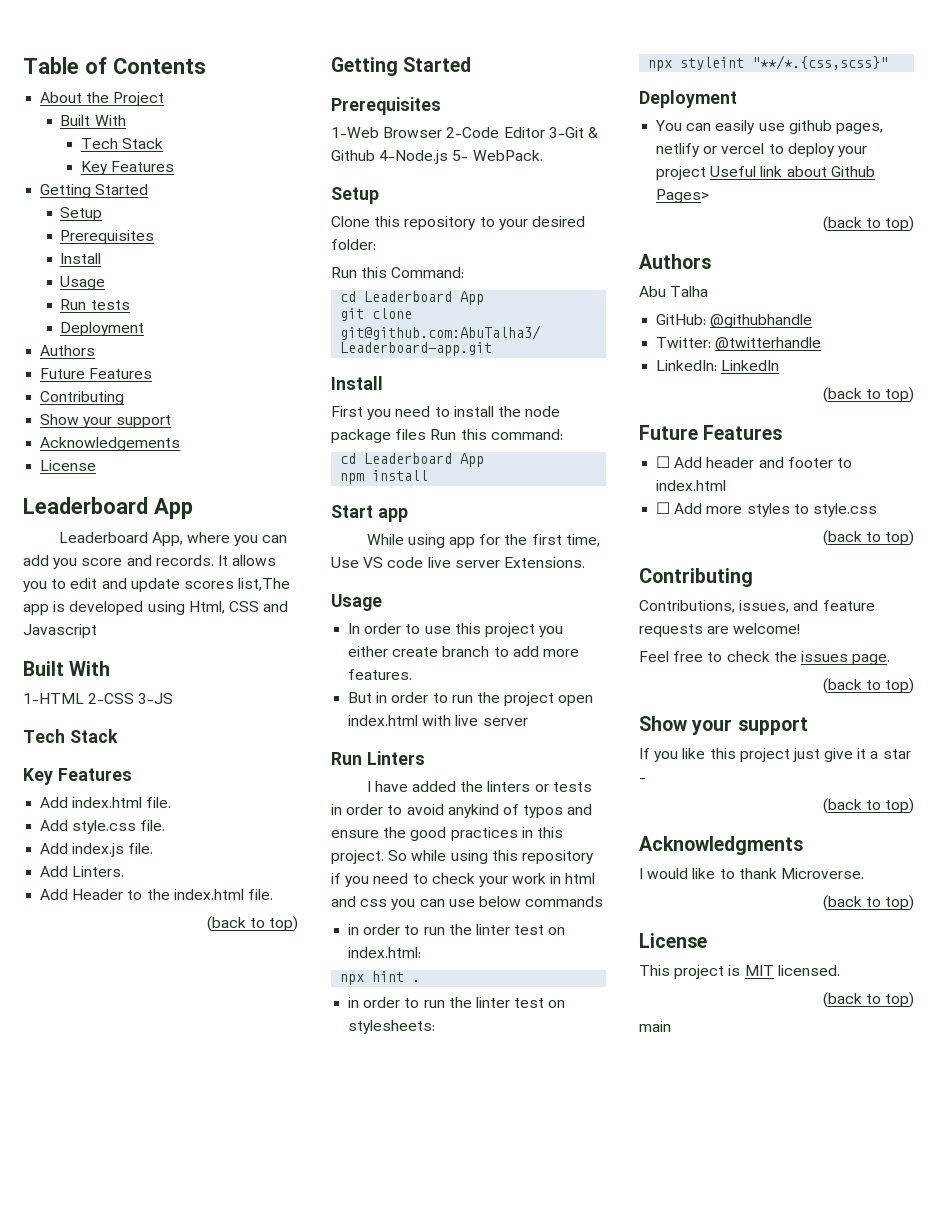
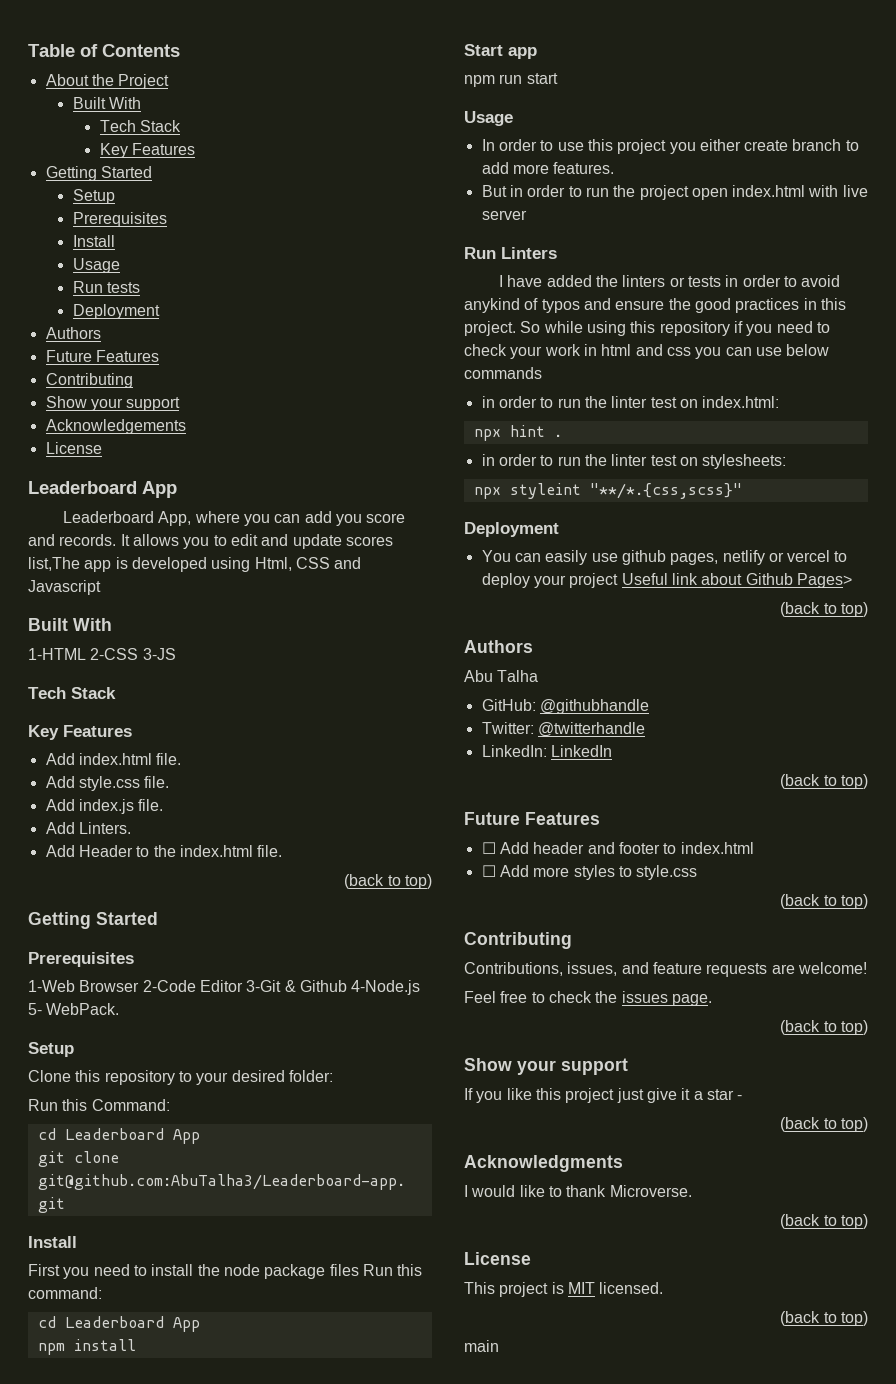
[366,534,600,548] [331,557,585,568] While using app for the first time, Use VS code live server Extensions. -> [464,73,558,87] npm run start

